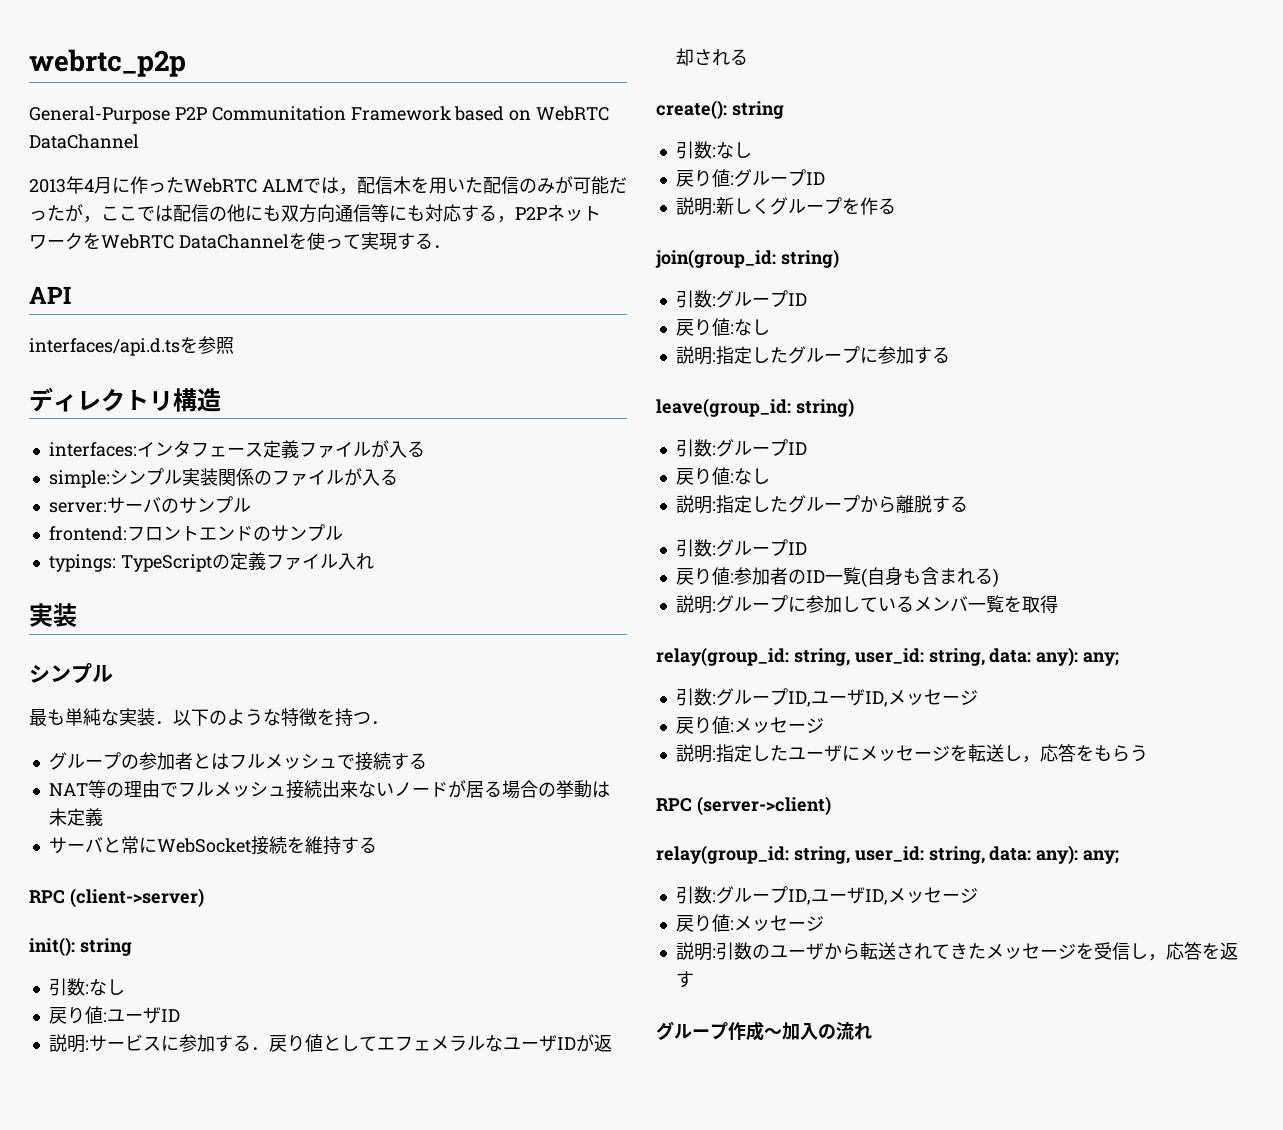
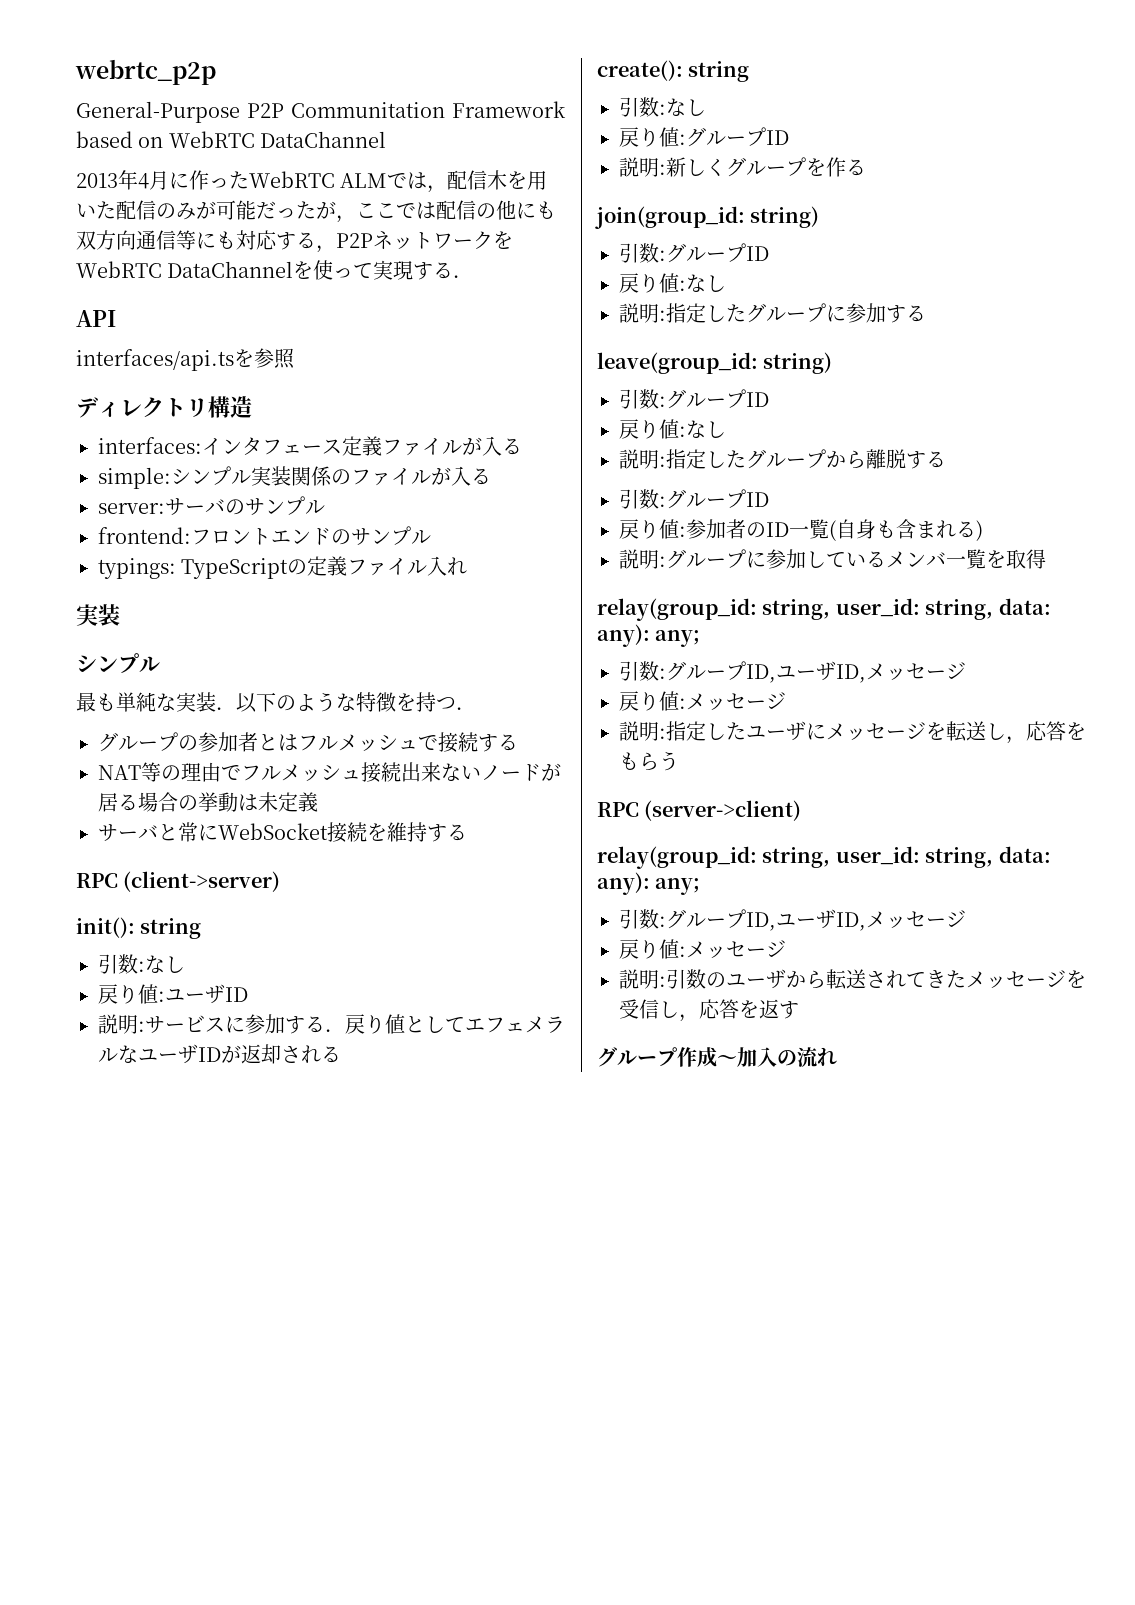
[29,338,180,356] interfaces/api.d.ts -> [76,349,234,371] interfaces/api.ts

